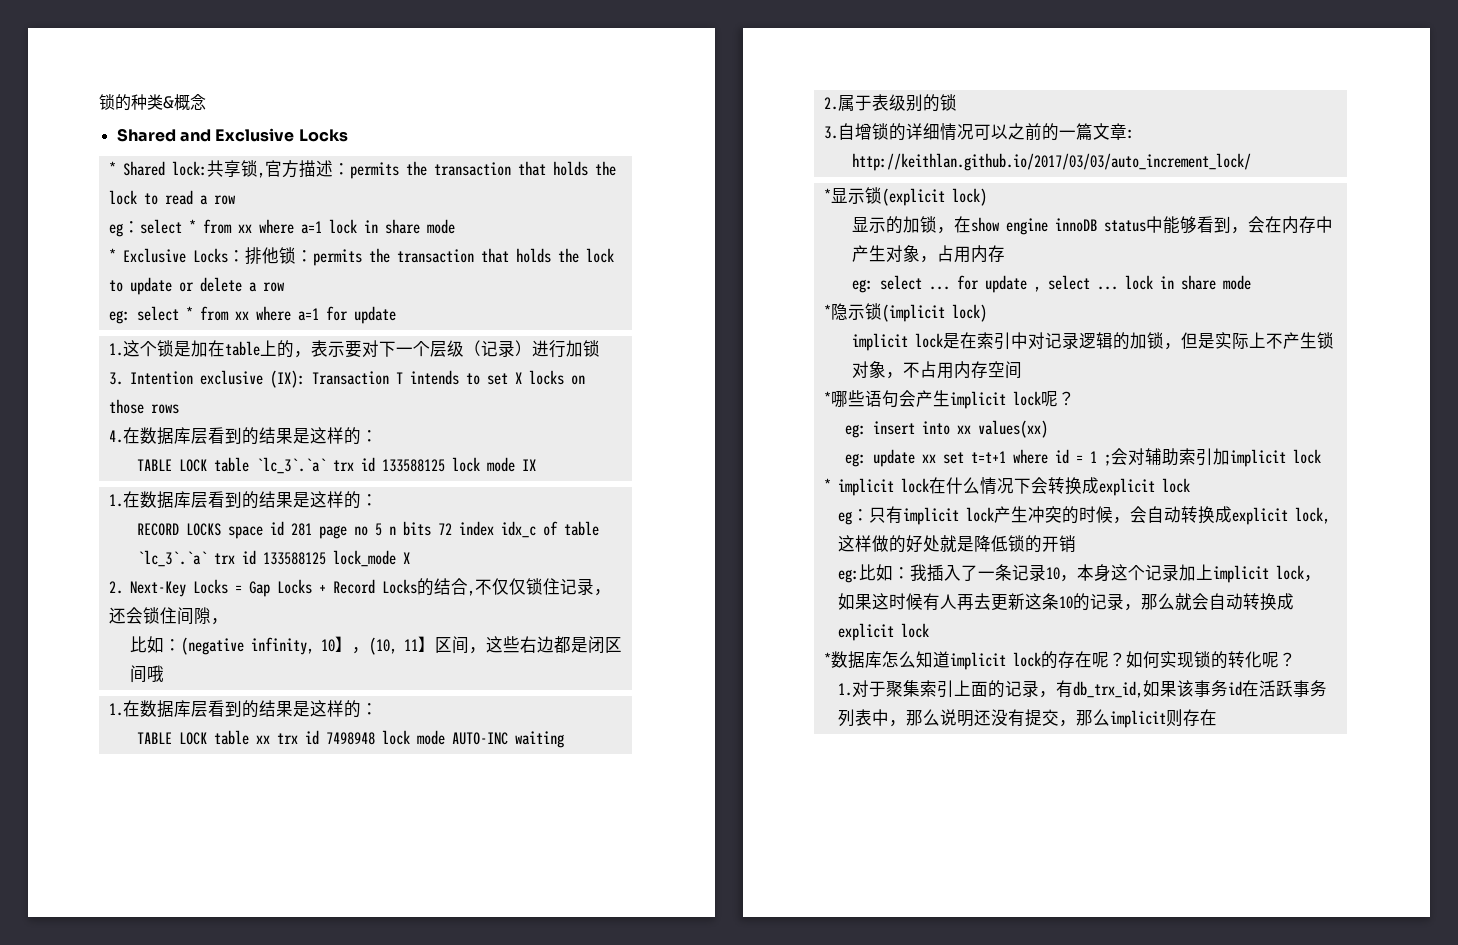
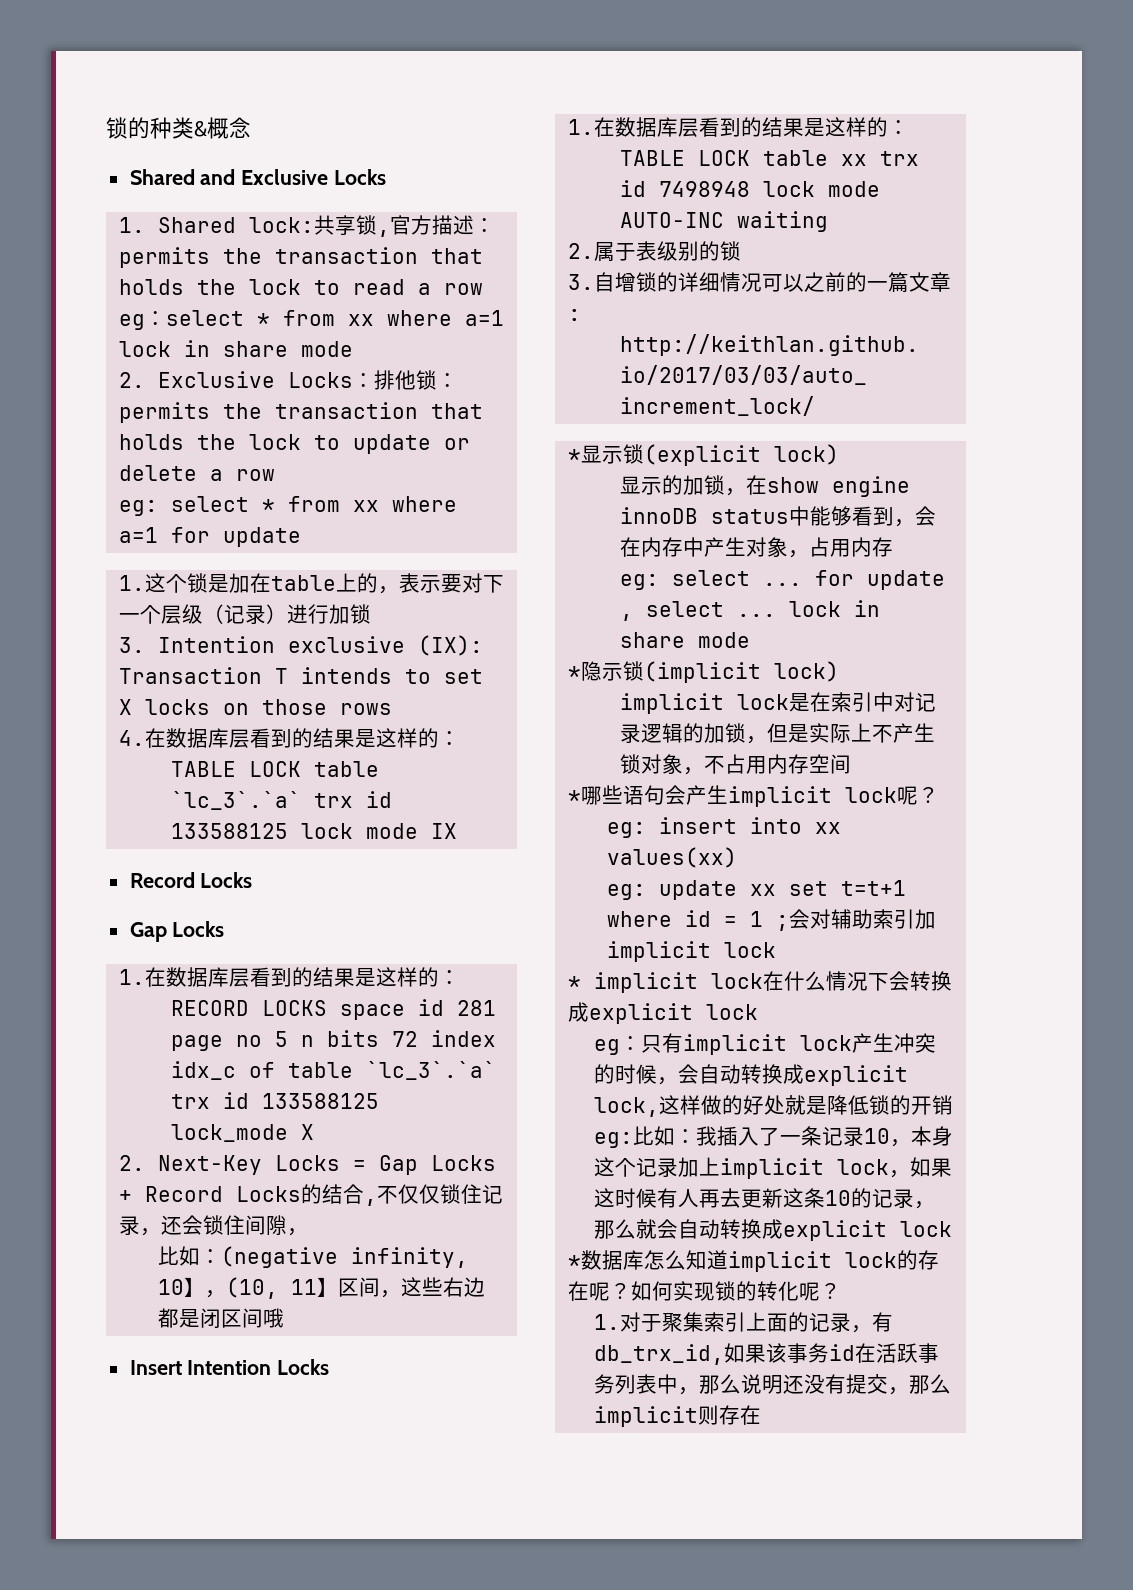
[108,161,116,175] * -> [118,217,145,233] 1.
[108,248,116,262] * -> [118,372,145,388] 2.
(536, 465) none -> [129,872,253,888] [129,921,225,942] // Record Locks // Gap Locks
(164, 673) none -> [129,1359,330,1375] // Insert Intention Locks

